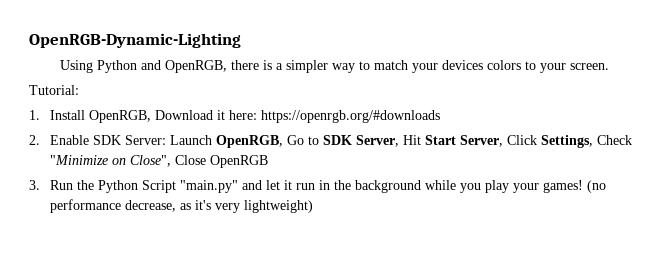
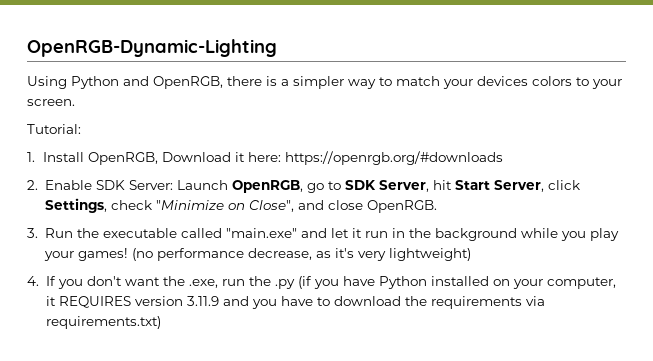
[286,135,304,145] Go -> [306,183,324,193] go
[402,135,421,145] Hit -> [432,180,452,190] hit
[506,135,632,148] [49,155,268,168] Click Settings, Check "Minimize on Close", Close OpenRGB -> [547,180,580,190] [44,198,437,213] click Settings, check "Minimize on Close", and close OpenRGB.
[97,180,238,193] Python Script "main.py" -> [102,228,297,238] executable called "main.exe"
(313, 206) none -> [27,276,616,289] [45,296,545,309] [45,316,161,329] // 4. If you don't want the .exe, run the .py (if you have Python installed on your computer, it REQUIRES version 3.11.9 and you have to download the requirements via requirements.txt)

